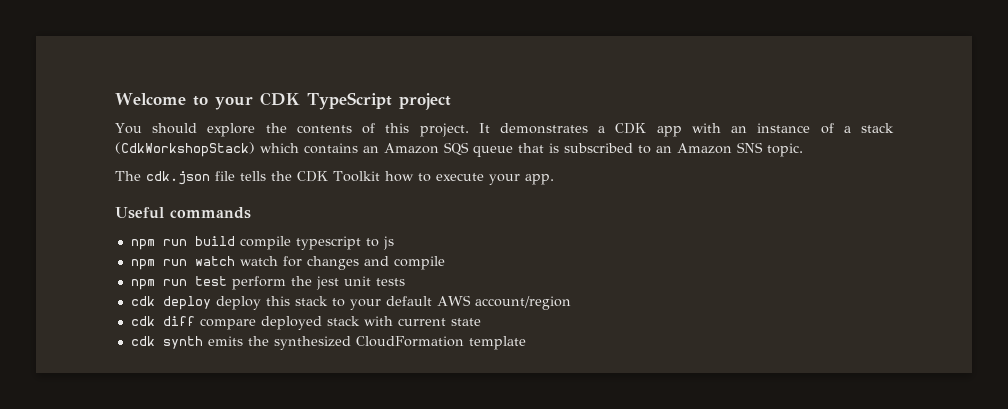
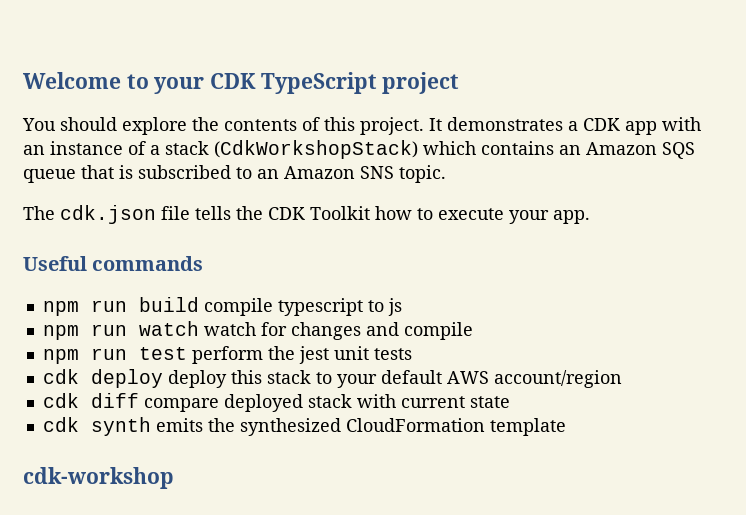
(526, 343) none -> [23,467,174,489] // cdk-workshop

